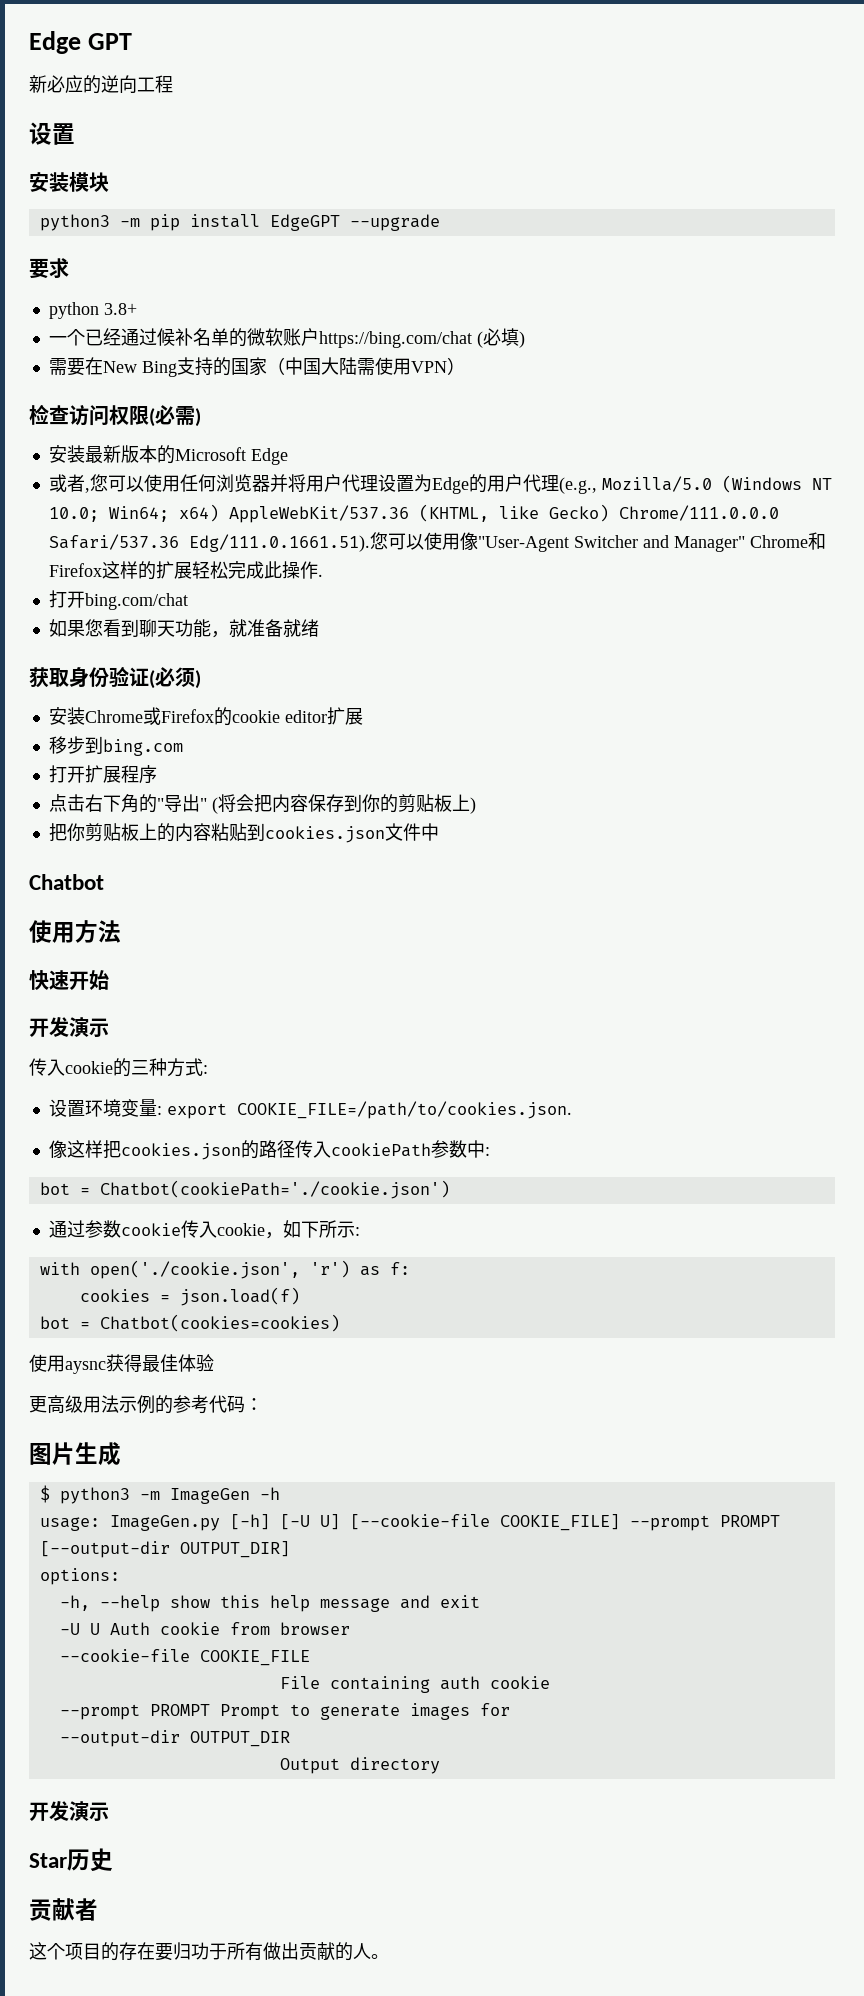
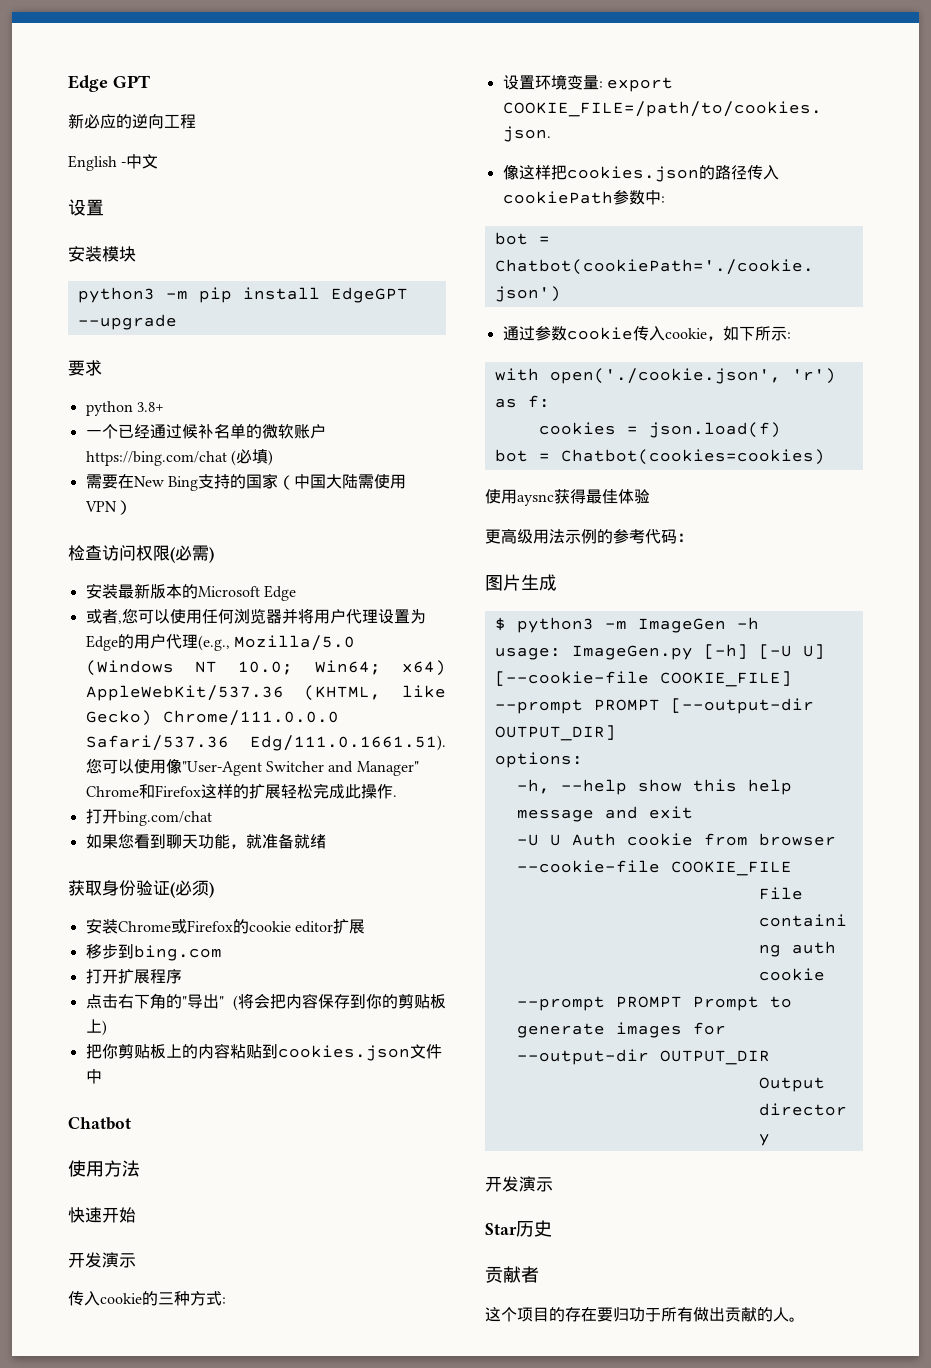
(173, 84) none -> [68,154,159,171] // English -中文

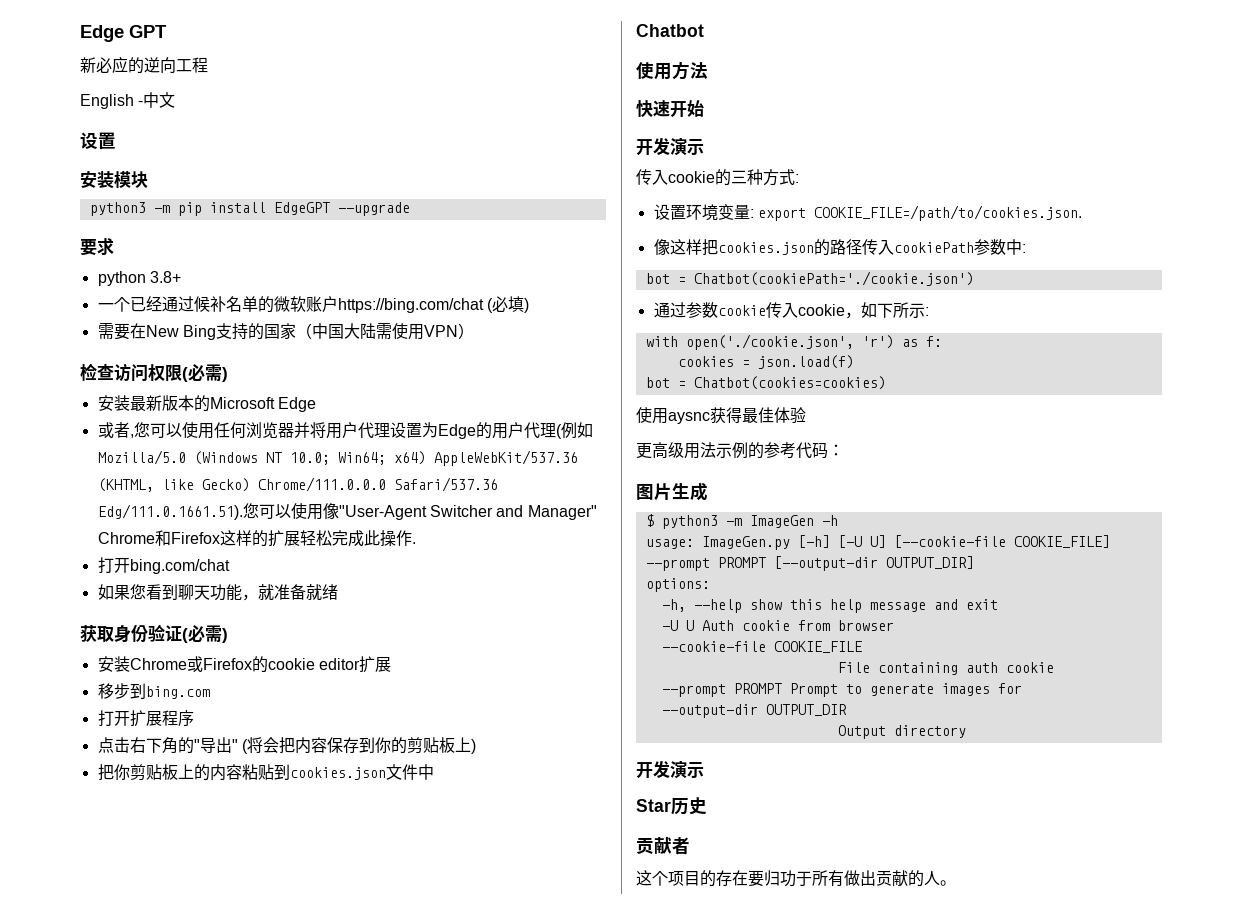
[197,635,230,651] (e.g., -> [555,422,593,439] (例如
[192,880,209,896] 须 -> [205,625,222,642] 需

